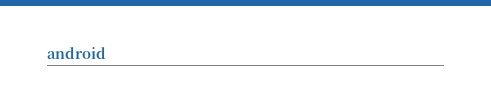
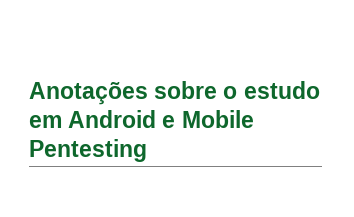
[47,47,106,59] android -> [29,81,320,105] [29,110,254,128] [29,139,147,162] Anotações sobre o estudo em Android e Mobile Pentesting

